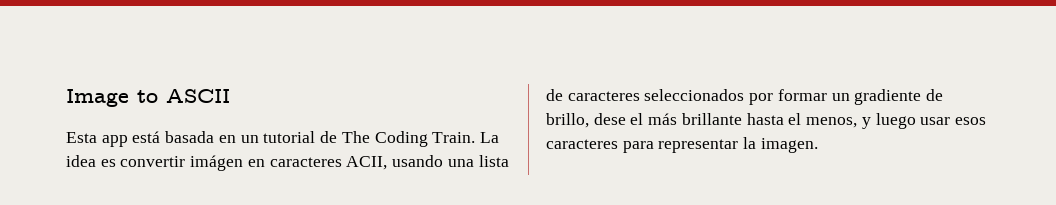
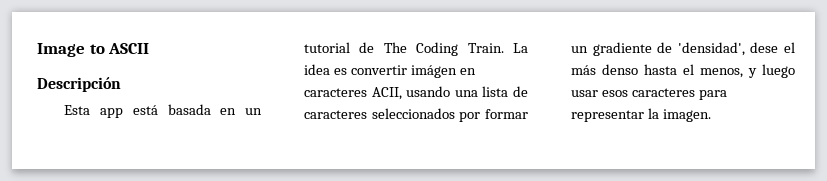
(230, 96) none -> [37,77,121,92] // Descripción
[546,113,589,128] brillo, -> [677,42,745,56] 'densidad',
[681,113,742,125] brillante -> [602,64,638,75] denso

